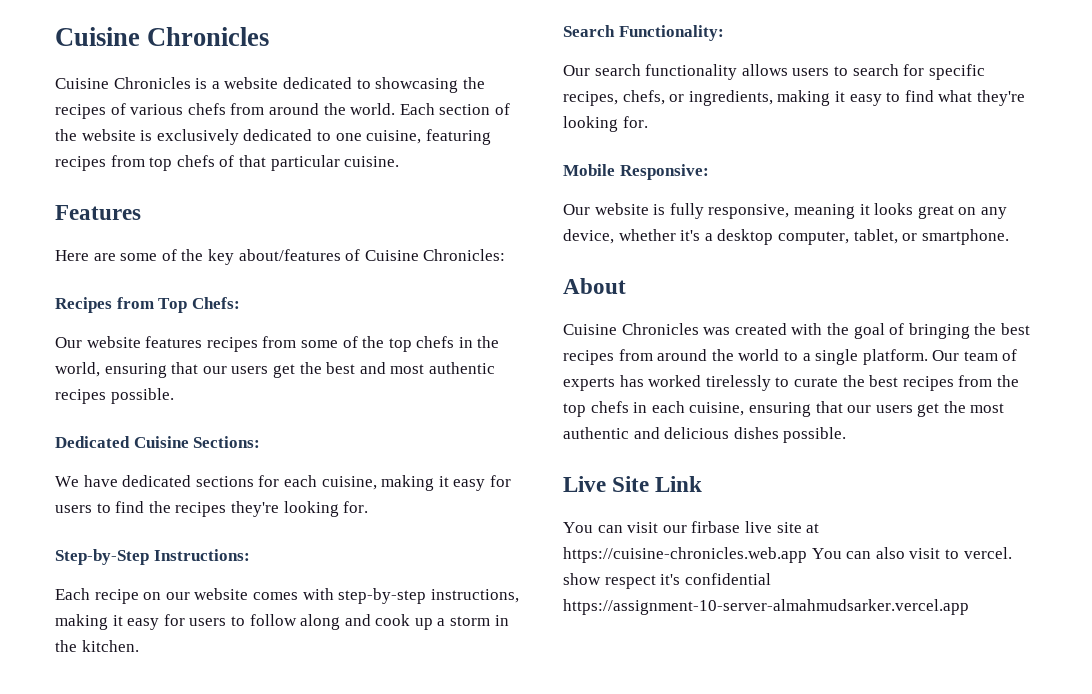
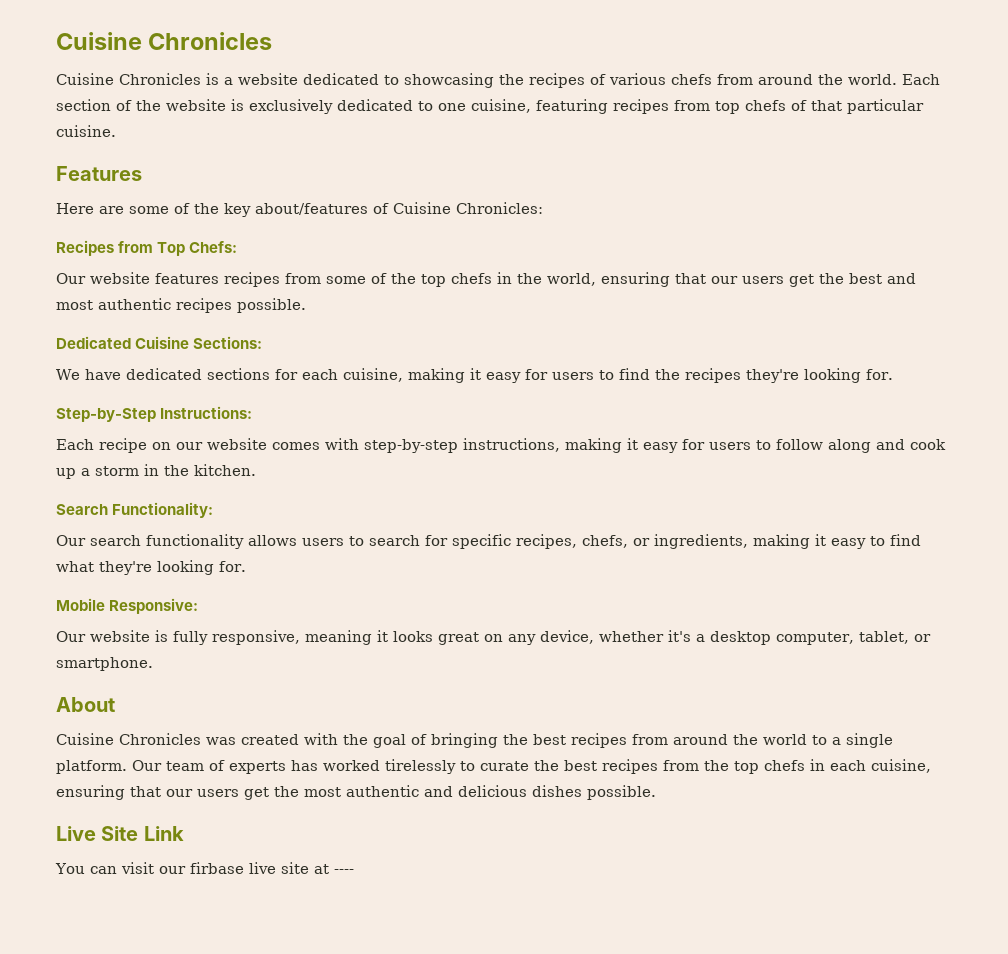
[563,547,1012,563] [563,573,771,589] [563,599,969,615] https://cuisine-chronicles.web.app You can also visit to vercel. show respect it's confidential https://assignment-10-server-almahmudsarker.vercel.app -> [333,869,354,874] ----

